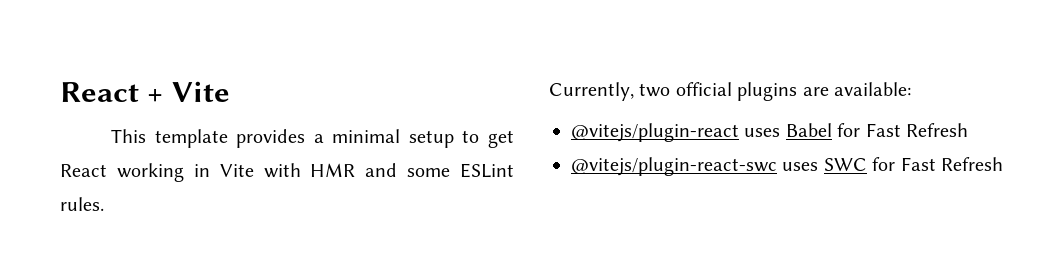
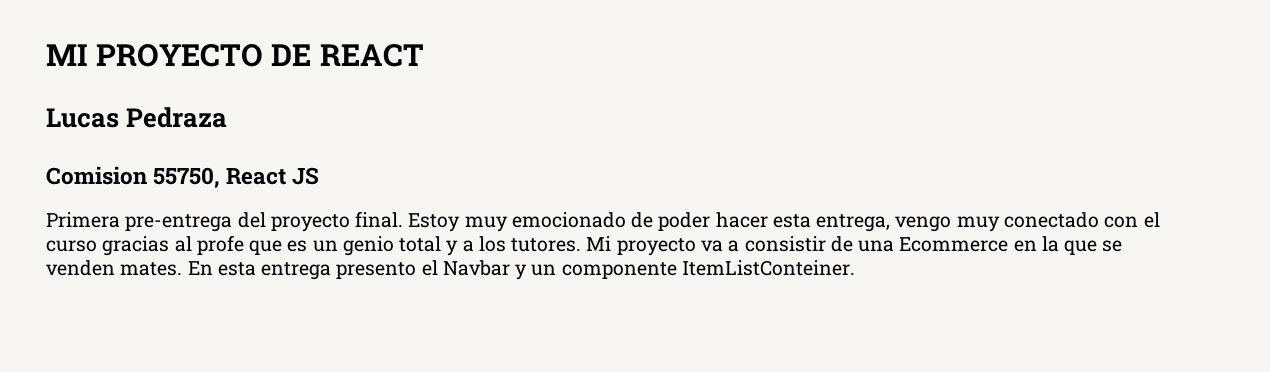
[60,81,230,102] [111,129,514,148] [60,163,514,182] [60,197,104,211] [549,82,911,101] [571,123,968,142] [571,157,1003,176] React + Vite // This template provides a minimal setup to get React working in Vite with HMR and some ESLint rules. // Currently, two official plugins are available: // @vitejs/plugin-react uses Babel for Fast Refresh // @vitejs/plugin-react-swc uses SWC for Fast Refresh -> [46,44,424,67] [46,107,228,128] [46,166,320,188] [46,211,1160,232] [46,235,1123,256] [46,260,855,280] MI PROYECTO DE REACT // Lucas Pedraza // Comision 55750, React JS // Primera pre-entrega del proyecto final. Estoy muy emocionado de poder hacer esta entrega, vengo muy conectado con el curso gracias al profe que es un genio total y a los tutores. Mi proyecto va a consistir de una Ecommerce en la que se venden mates. En esta entrega presento el Navbar y un componente ItemListConteiner.

